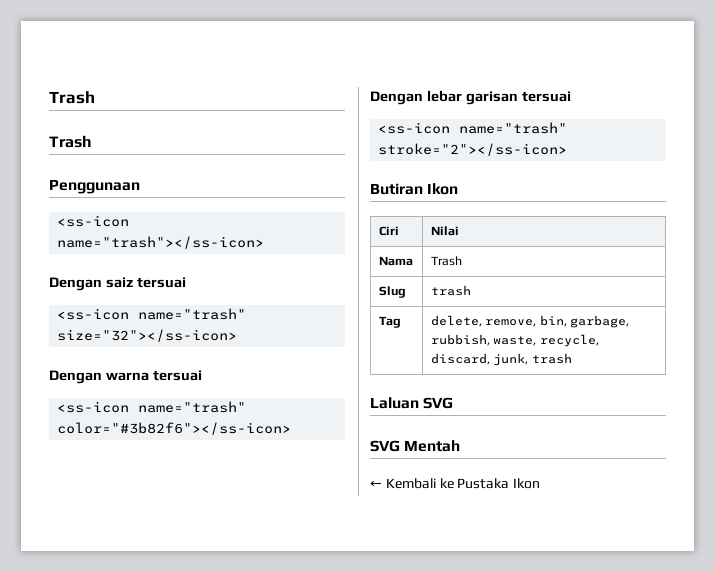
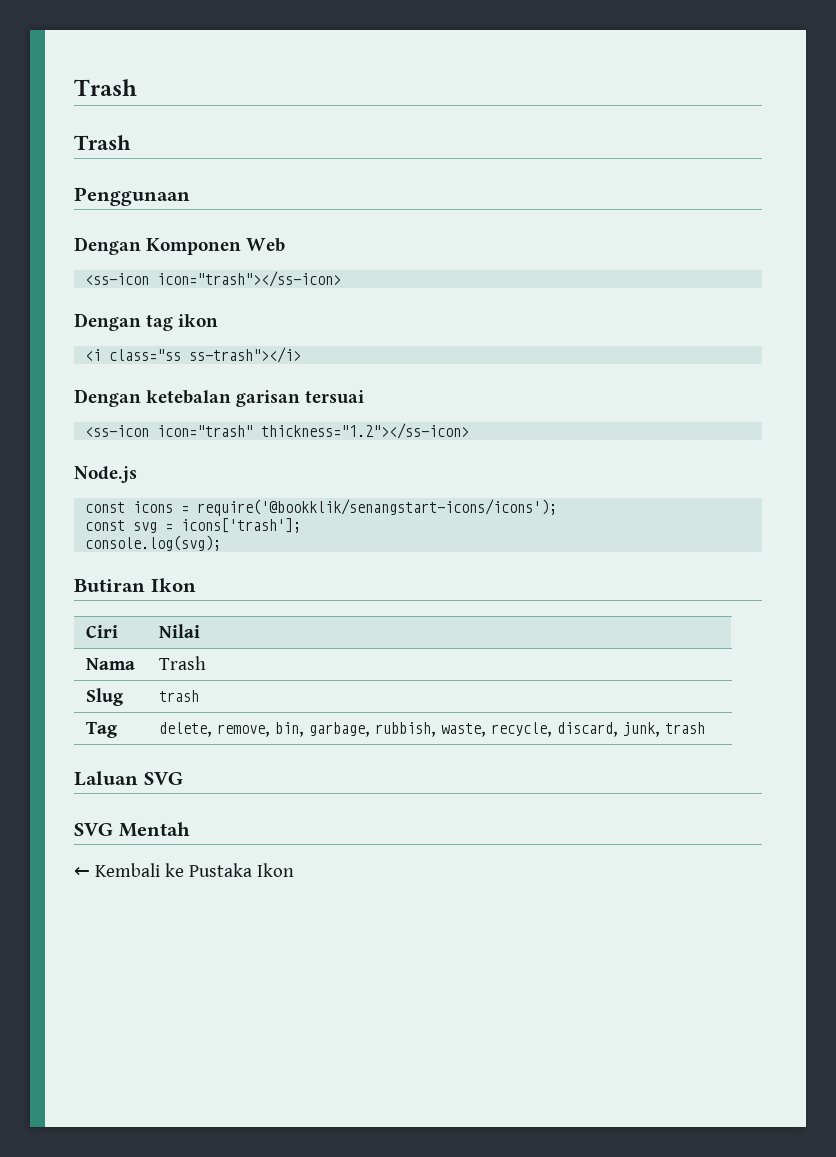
[57,215,130,227] [57,236,265,249] [49,277,186,291] [57,308,247,320] [57,329,238,342] [49,370,202,384] [57,401,247,413] [57,422,292,435] [370,90,571,105] [378,122,568,134] [378,143,568,156] // <ss-icon name="trash"></ss-icon> // Dengan saiz tersuai // <ss-icon name="trash" size="32"></ss-icon> // Dengan warna tersuai // <ss-icon name="trash" color="#3b82f6"></ss-icon> // Dengan lebar garisan tersuai // <ss-icon name="trash" stroke="2"></ss-icon> -> [74,237,286,255] [85,271,342,287] [74,313,219,331] [85,347,302,363] [74,389,365,407] [85,423,470,439] [74,466,137,483] [85,499,558,516] [85,518,302,533] [85,535,222,551] // Dengan Komponen Web // <ss-icon icon="trash"></ss-icon> // Dengan tag ikon // <i class="ss ss-trash"></i> // Dengan ketebalan garisan tersuai // <ss-icon icon="trash" thickness="1.2"></ss-icon> // Node.js // const icons = require('@bookklik/senangstart-icons/icons'); // const svg = icons['trash']; // console.log(svg);

